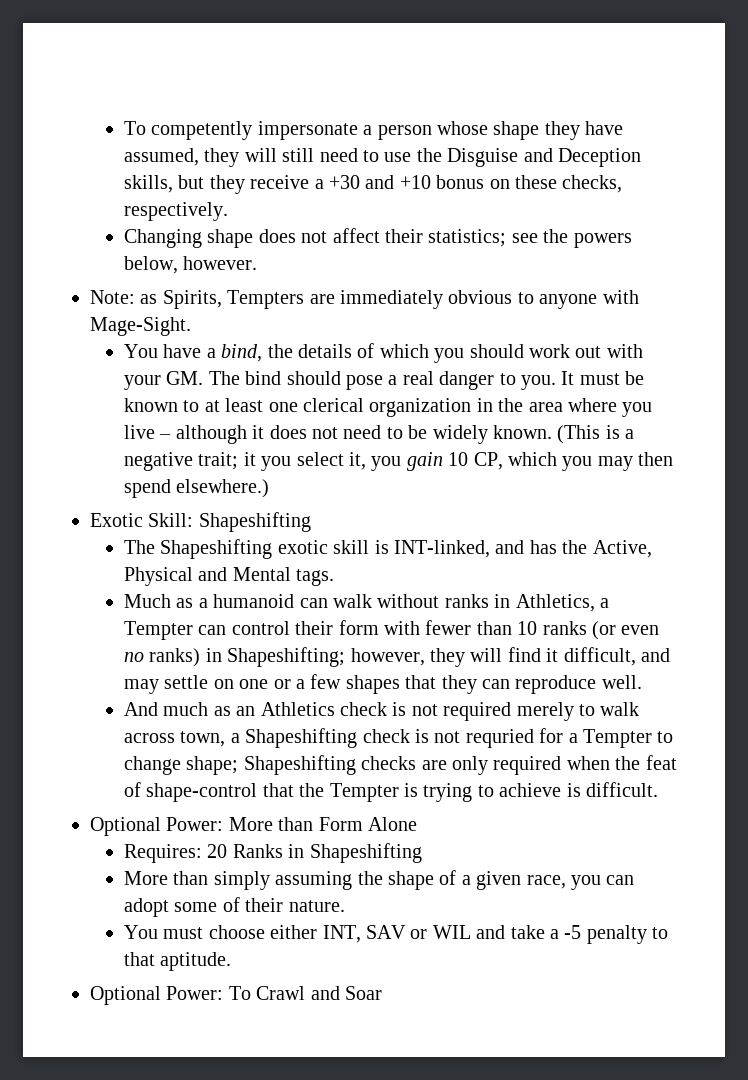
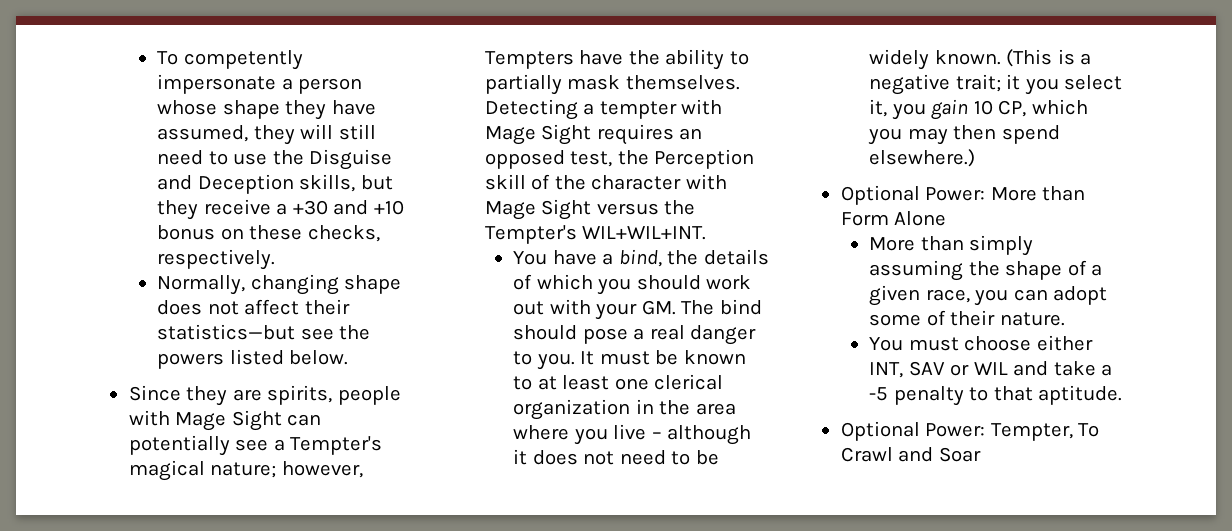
[123,229,202,248] Changing -> [157,274,339,295] Normally, changing
[428,229,507,247] statistics; -> [157,324,296,340] statistics—but
[123,256,258,274] [90,290,639,309] [90,317,191,336] below, however. // Note: as Spirits, Tempters are immediately obvious to anyone with Mage-Sight. -> [229,349,349,365] [128,385,401,406] [128,410,322,431] [128,435,383,456] [128,460,363,481] [484,49,749,70] [484,74,740,95] [484,99,723,120] [484,124,703,145] [484,149,755,169] [484,174,727,190] [484,199,696,220] [484,225,707,244] listed below. // Since they are spirits, people with Mage Sight can potentially see a Tempter's magical nature; however, Tempters have the ability to partially mask themselves. Detecting a tempter with Mage Sight requires an opposed test, the Perception skill of the character with Mage Sight versus the Tempter's WIL+WIL+INT.
[90,512,311,532] [123,539,652,559] [123,567,335,586] [123,594,609,612] [123,620,660,640] [123,647,670,667] [123,674,642,694] [123,702,640,721] [123,728,674,748] [123,755,677,775] [123,782,658,802] // Exotic Skill: Shapeshifting // The Shapeshifting exotic skill is INT-linked, and has the Active, Physical and Mental tags. // Much as a humanoid can walk without ranks in Athletics, a Tempter can control their form with fewer than 10 ranks (or even no ranks) in Shapeshifting; however, they will find it difficult, and may settle on one or a few shapes that they can reproduce well. // And much as an Athletics check is not required merely to walk across town, a Shapeshifting check is not requried for a Tempter to change shape; Shapeshifting checks are only required when the feat of shape-control that the Tempter is trying to achieve is difficult. -> (976, 158) none
[123,843,422,863] // Requires: 20 Ranks in Shapeshifting -> (947, 218) none
(224, 993) none -> [990,423,1073,441] Tempter,

